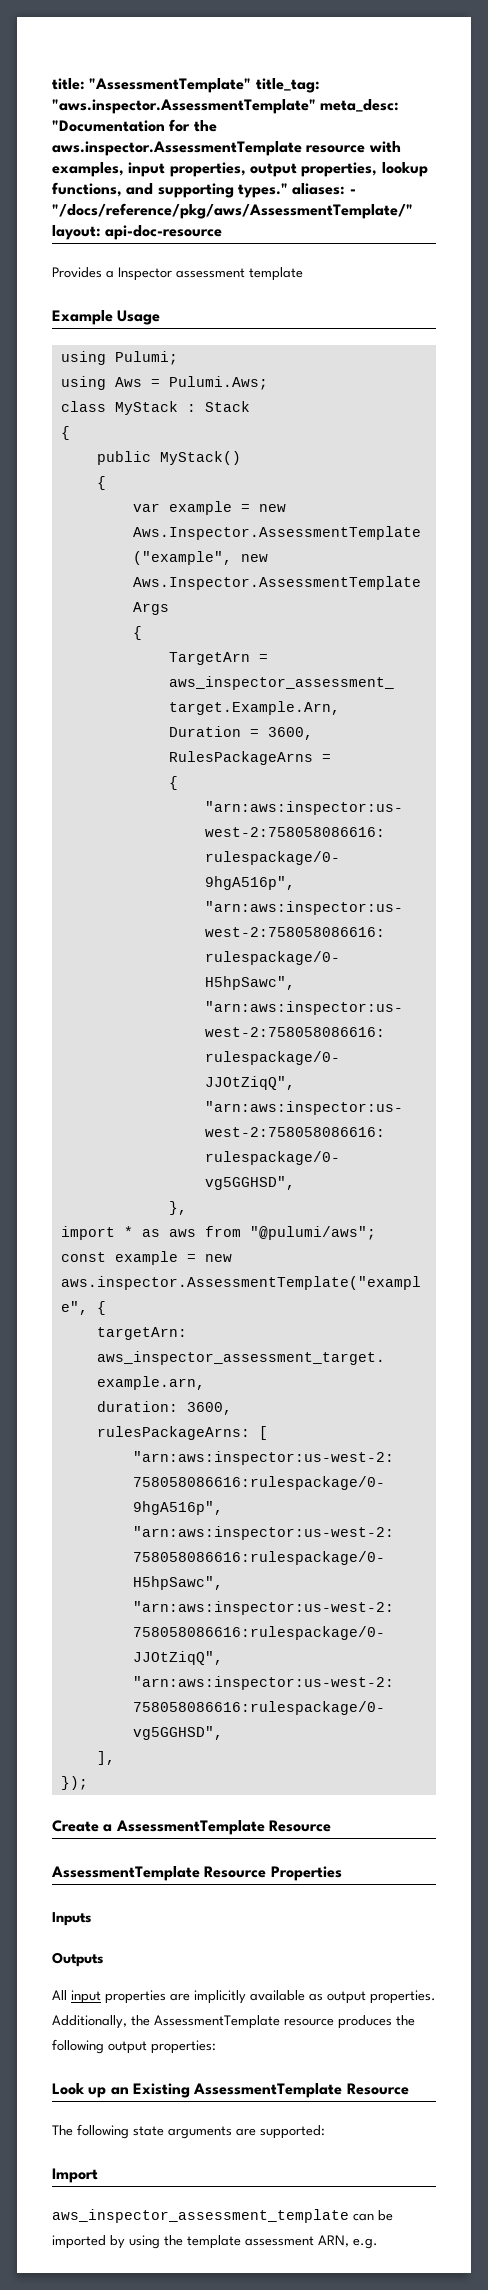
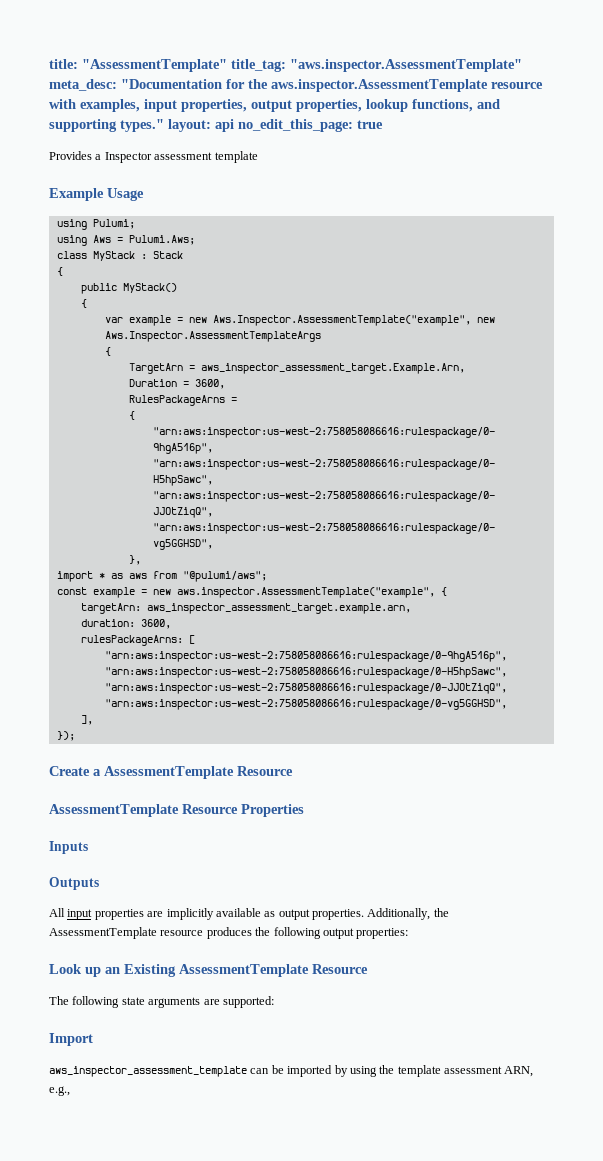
[292,183,356,195] [52,203,413,219] [52,225,223,240] aliases: - "/docs/reference/pkg/aws/AssessmentTemplate/" layout: api-doc-resource -> [168,119,383,132] layout: api no_edit_this_page: true
[353,2238,378,2249] e.g. -> [49,1086,70,1096] e.g.,

